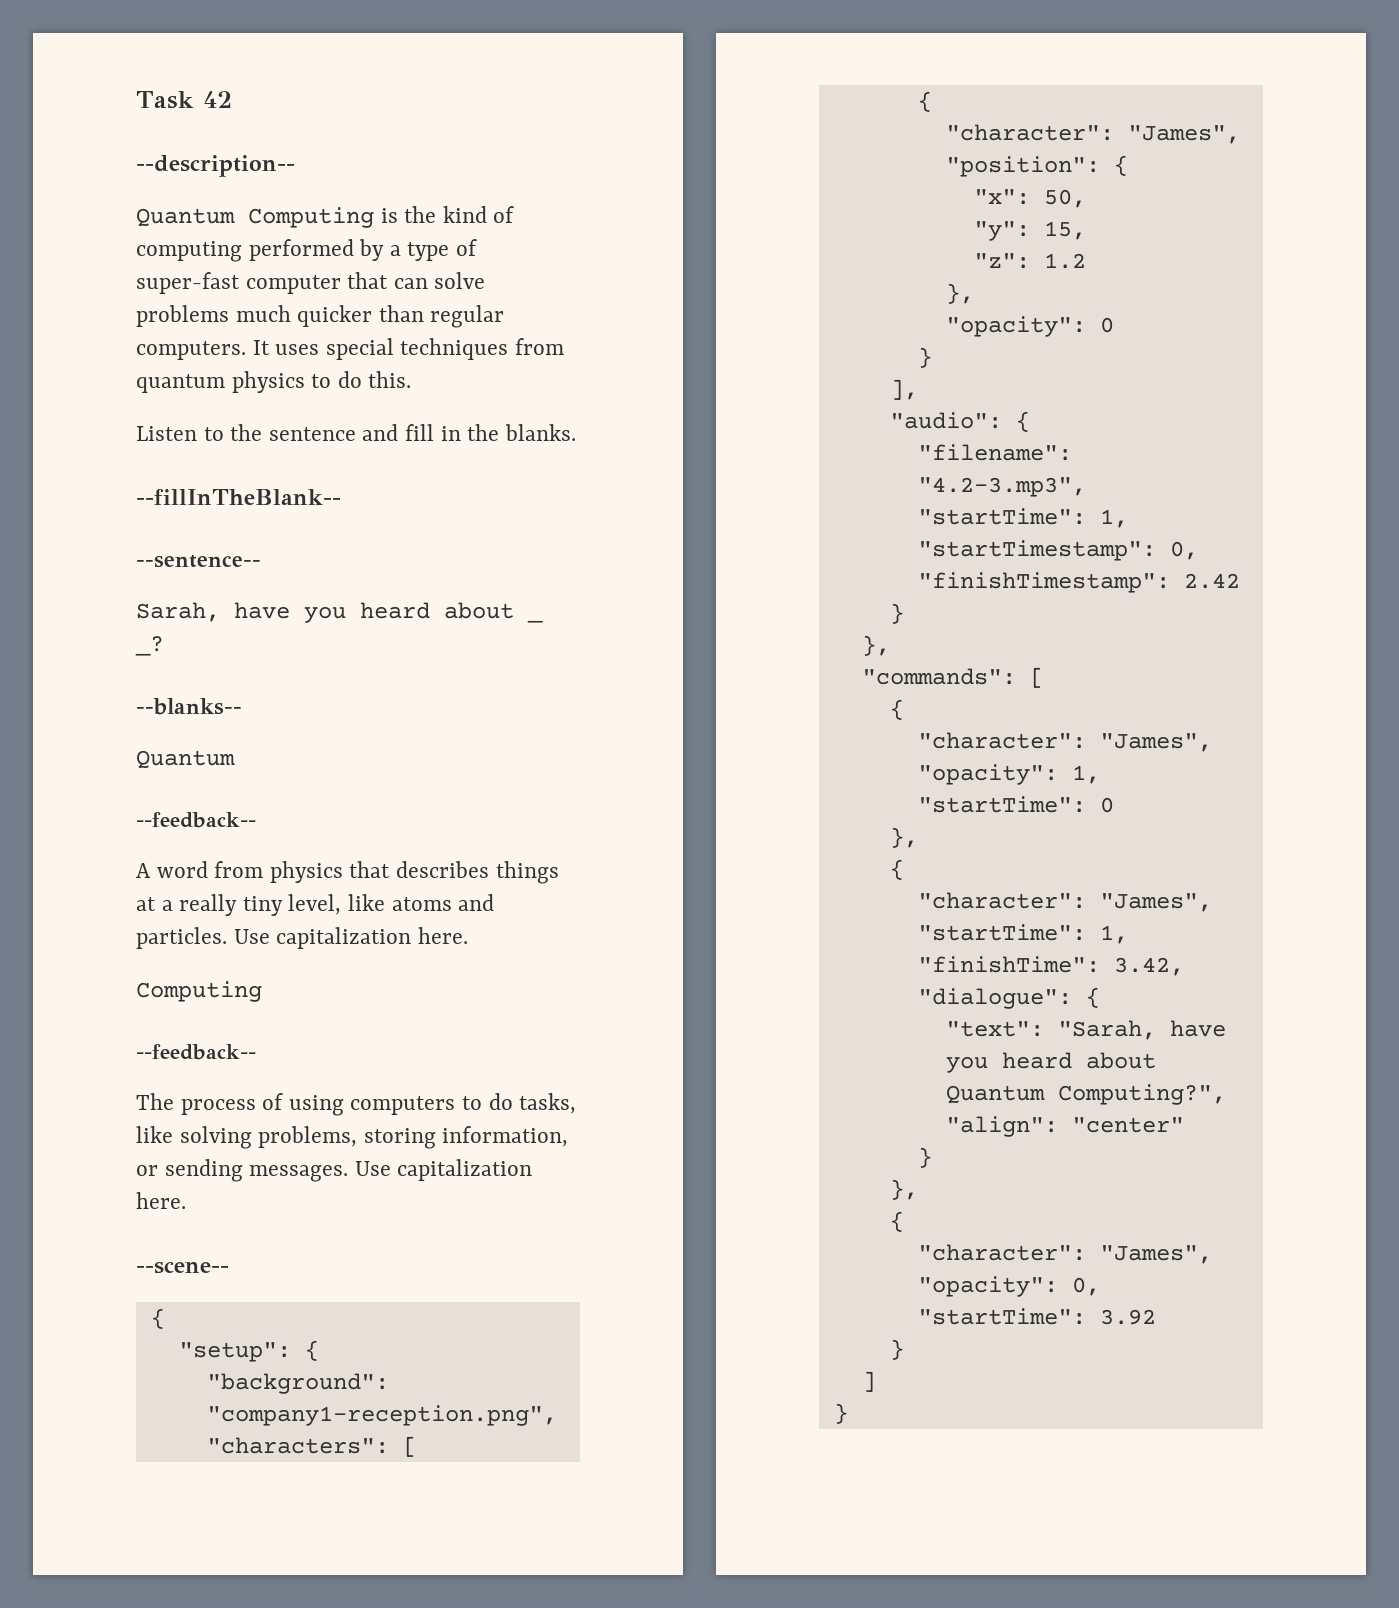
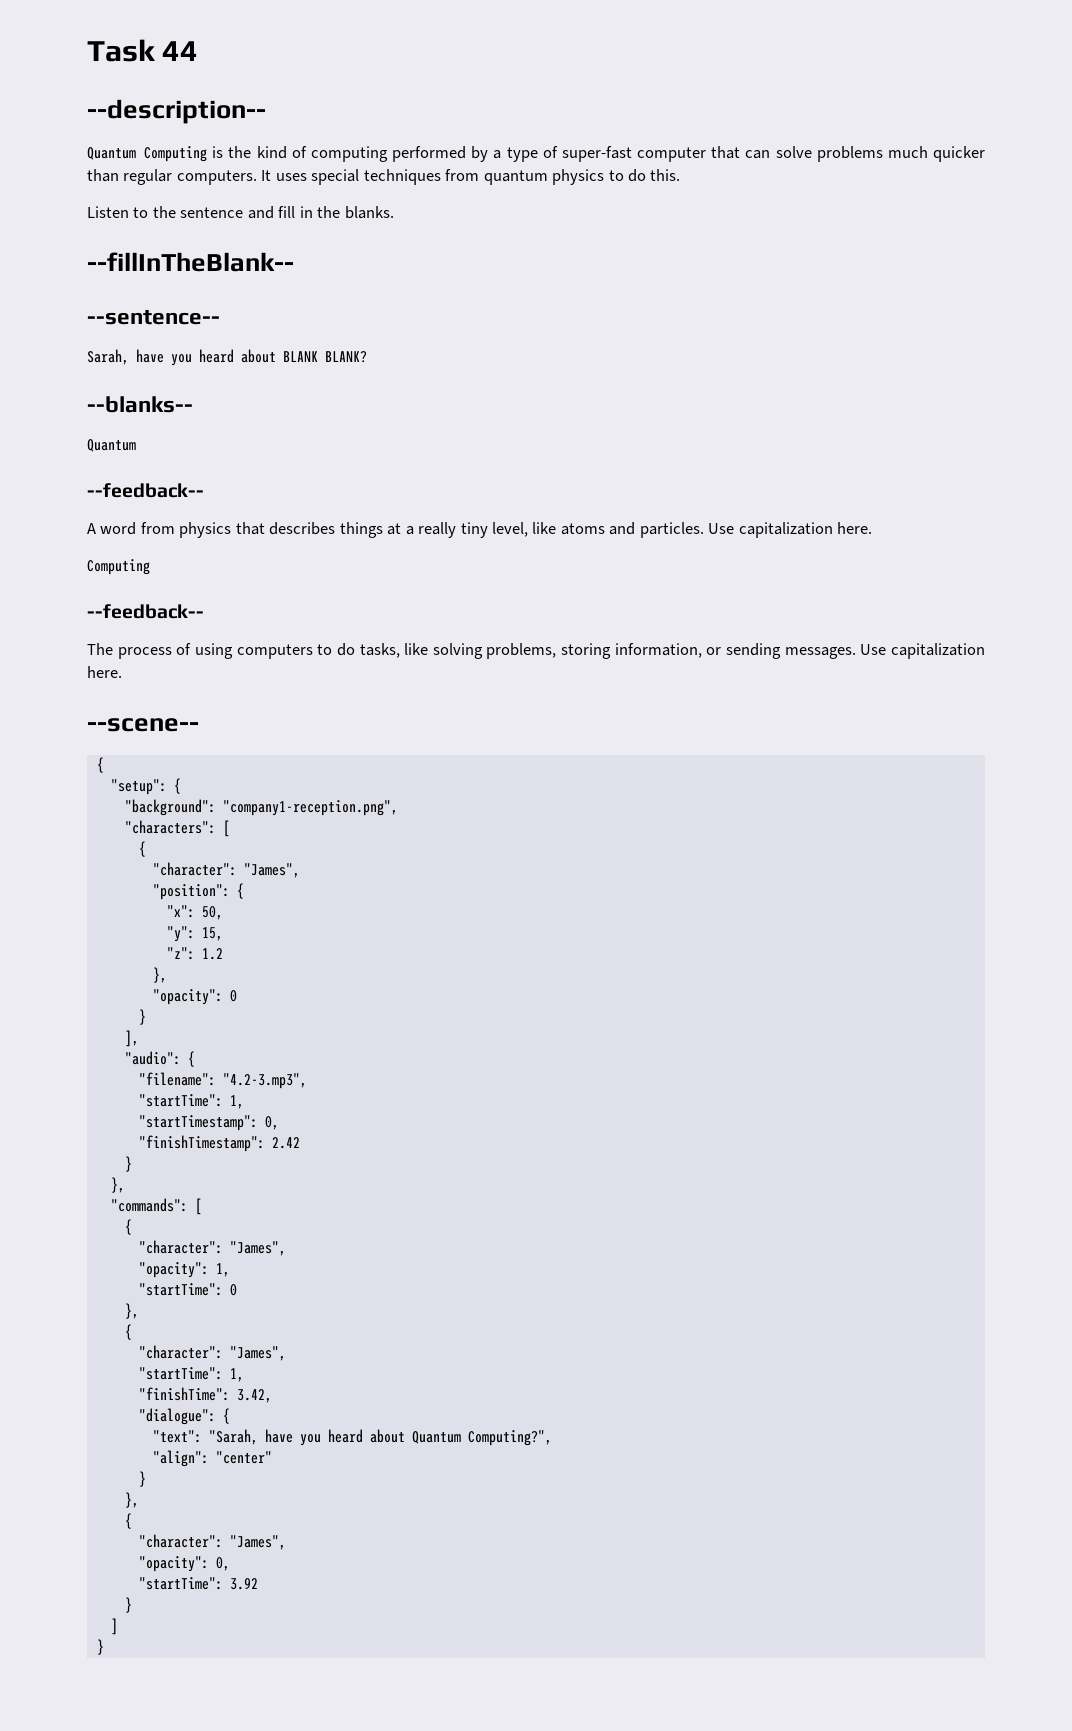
[202,91,232,108] 42 -> [162,41,199,61] 44
[527,618,543,623] [135,636,164,656] _ _? -> [283,351,367,363] BLANK BLANK?

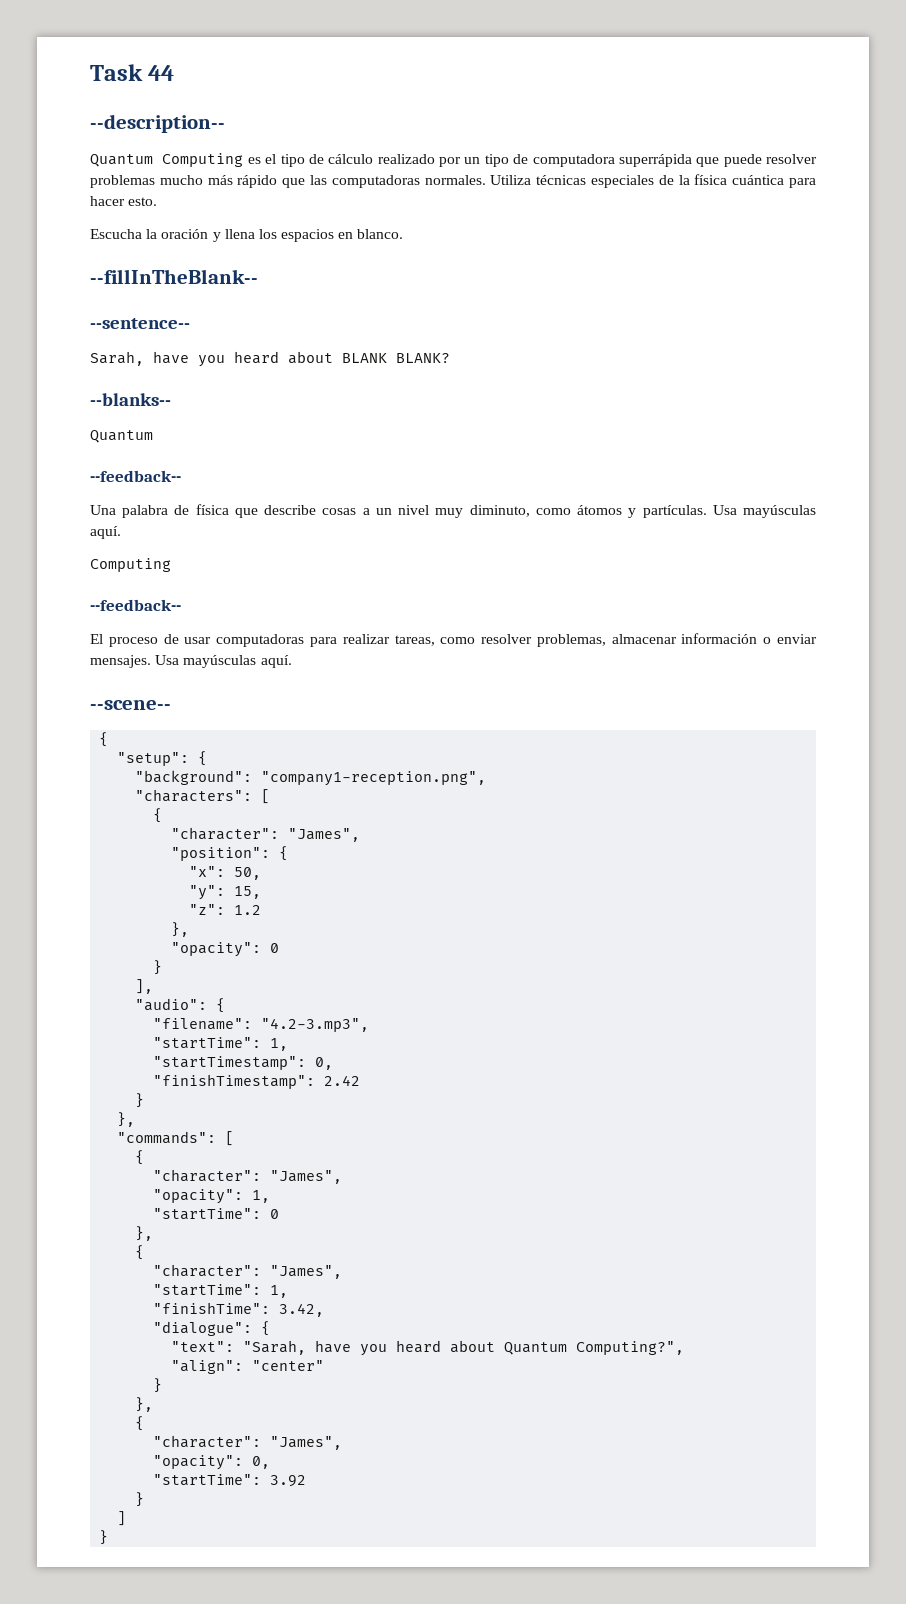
[212,146,986,162] [87,169,681,185] [87,206,394,219] is the kind of computing performed by a type of super-fast computer that can solve problems much quicker than regular computers. It uses special techniques from quantum physics to do this. // Listen to the sentence and fill in the blanks. -> [247,154,817,167] [90,174,816,188] [90,196,158,206] [90,229,404,242] es el tipo de cálculo realizado por un tipo de computadora superrápida que puede resolver problemas mucho más rápido que las computadoras normales. Utiliza técnicas especiales de la física cuántica para hacer esto. // Escucha la oración y llena los espacios en blanco.
[87,522,873,538] [87,559,150,575] [87,604,204,619] [87,643,985,659] [87,666,122,678] A word from physics that describes things at a really tiny level, like atoms and particles. Use capitalization here. // Computing // --feedback-- // The process of using computers to do tasks, like solving problems, storing information, or sending messages. Use capitalization here. -> [90,504,817,518] [90,526,121,539] [90,558,171,572] [90,599,181,611] [90,633,818,647] [90,655,292,668] Una palabra de física que describe cosas a un nivel muy diminuto, como átomos y partículas. Usa mayúsculas aquí. // Computing // --feedback-- // El proceso de usar computadoras para realizar tareas, como resolver problemas, almacenar información o enviar mensajes. Usa mayúsculas aquí.

